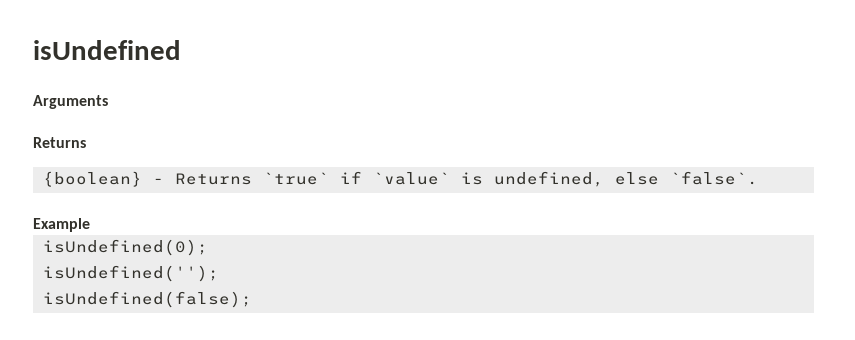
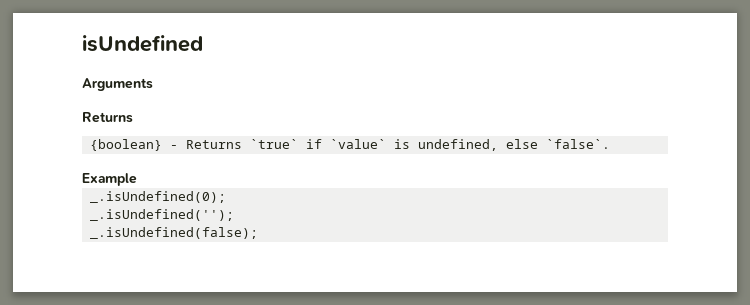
[42,239,208,256] [42,265,219,282] [42,291,252,308] isUndefined(0); // isUndefined(''); // isUndefined(false); -> [89,191,226,203] [89,209,234,221] [89,227,258,239] _.isUndefined(0); // _.isUndefined(''); // _.isUndefined(false);

